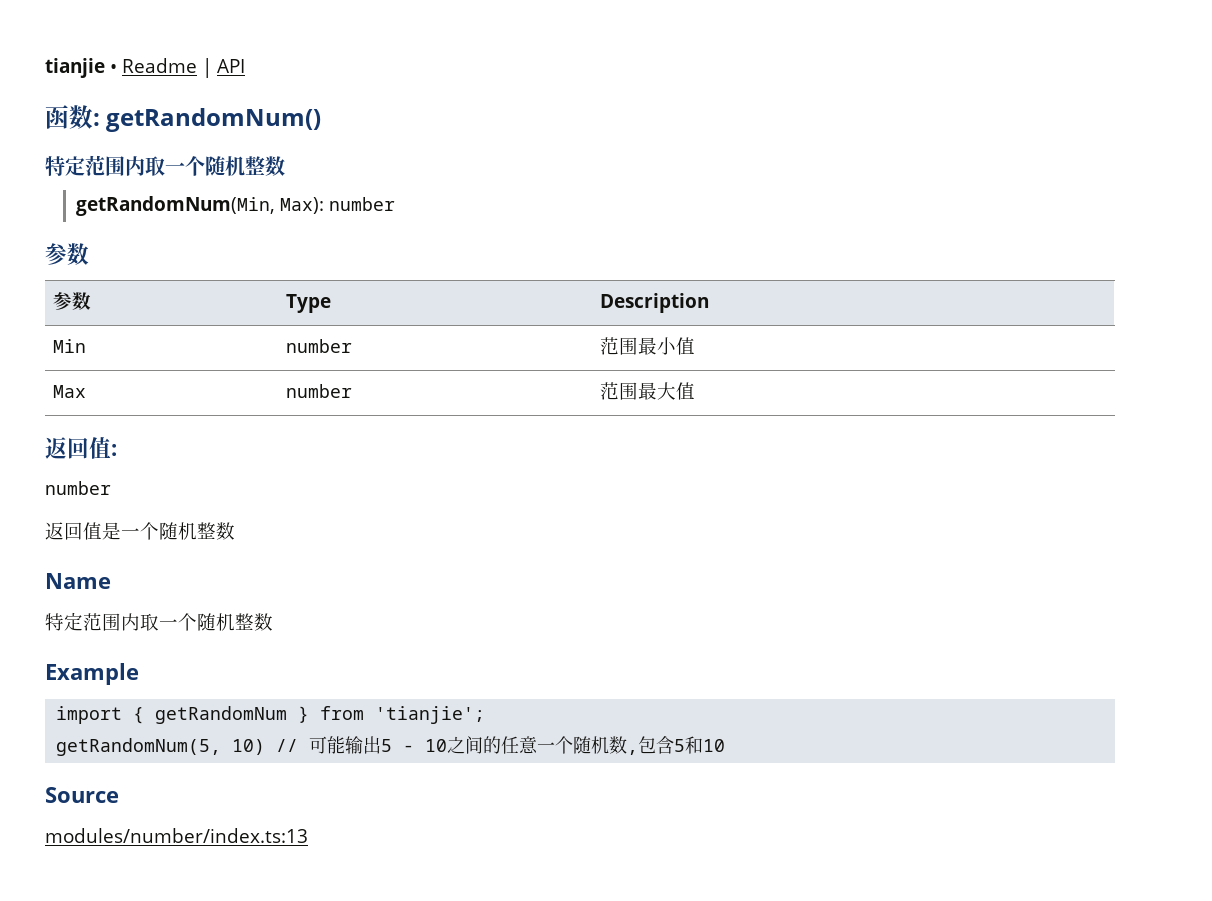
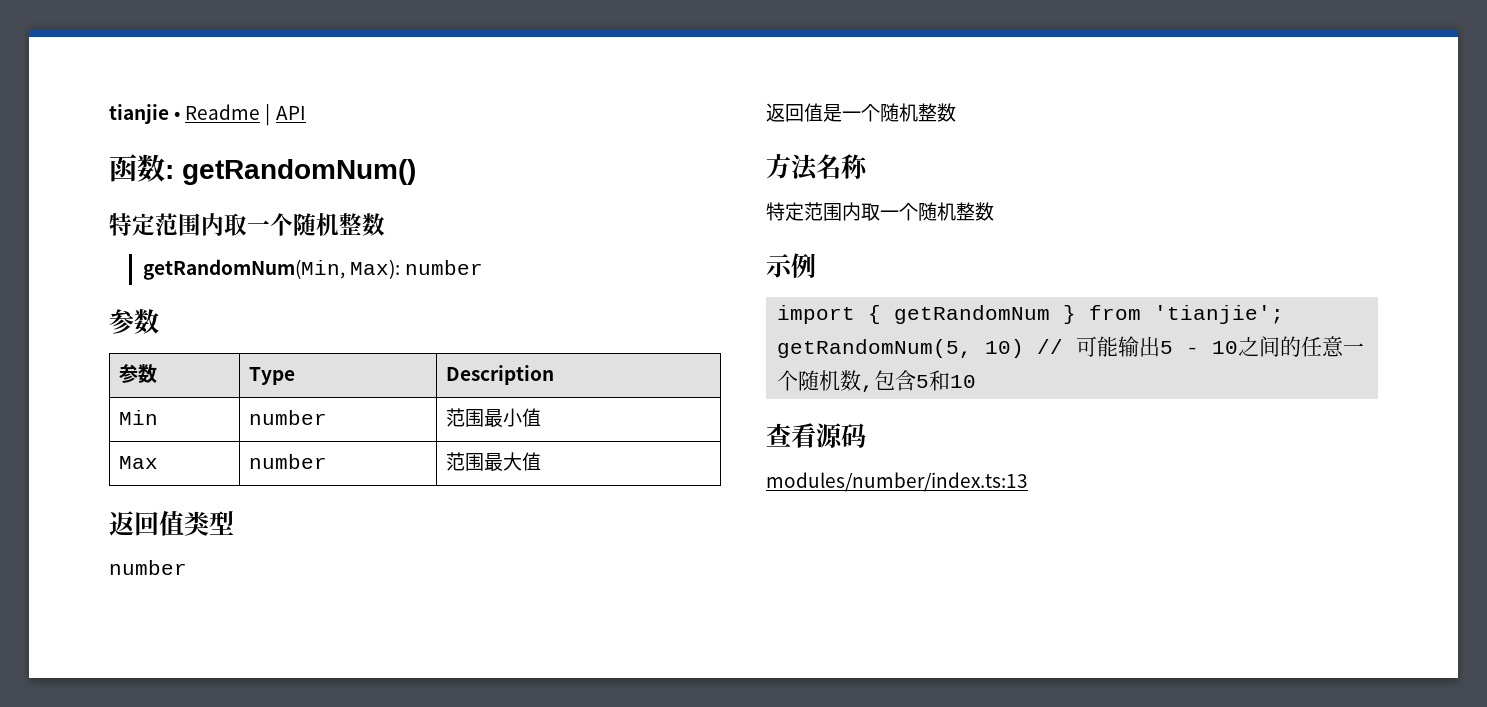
[111,444,117,456] : -> [184,511,234,536] 类型
[45,573,111,589] [45,612,273,631] [45,663,139,685] Name // 特定范围内取一个随机整数 // Example -> [766,154,868,181] [766,202,994,221] [766,253,816,278] 方法名称 // 特定范围内取一个随机整数 // 示例
[45,787,119,803] Source -> [766,423,866,448] 查看源码

